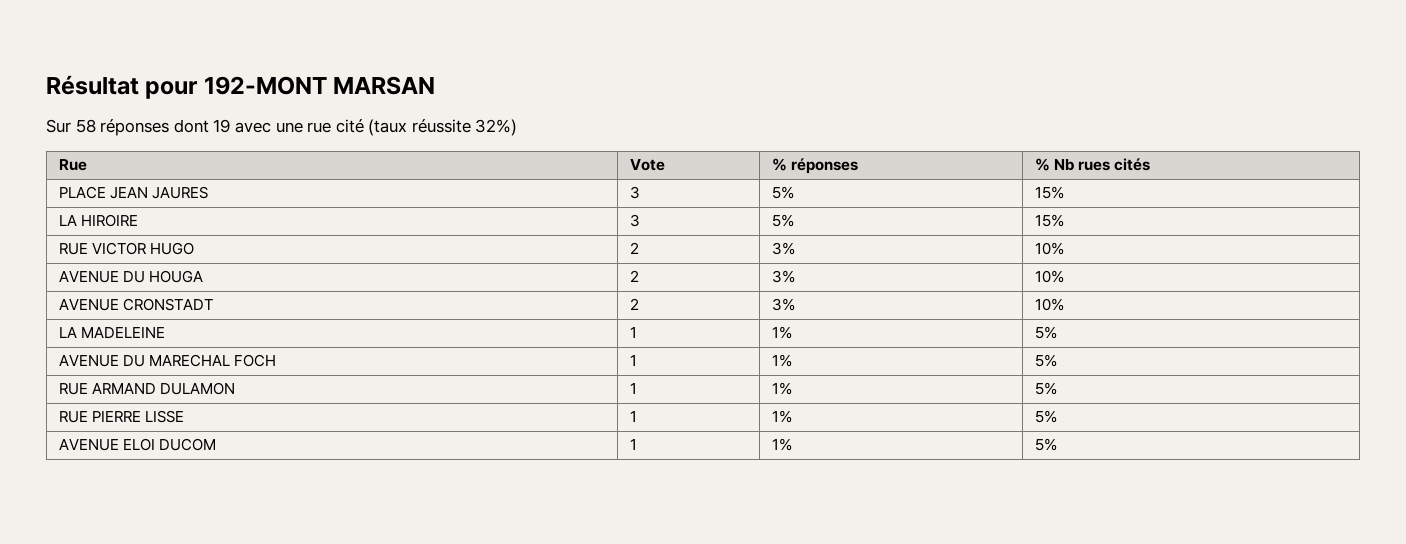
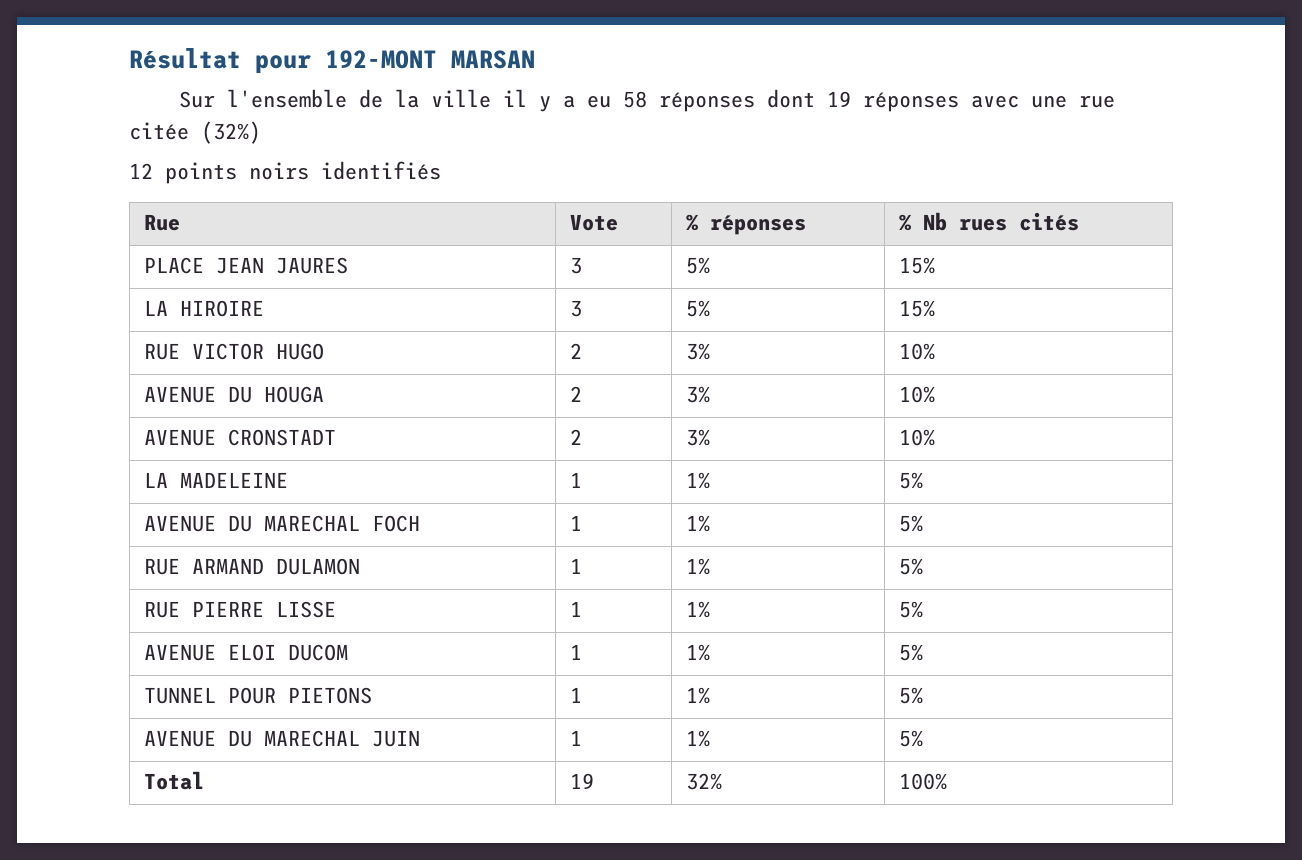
(71, 126) none -> [226,89,611,112] l'ensemble de la ville il y a eu
(231, 126) none -> [862,92,959,112] réponses
[335,119,518,136] cité (taux réussite 32%) -> [129,121,261,144] [129,161,441,184] citée (32%) // 12 points noirs identifiés
(1057, 444) none -> [144,687,373,704] [570,687,583,703] [686,687,711,704] [899,687,924,704] [144,730,421,747] [570,730,583,746] [686,730,711,747] [899,730,924,747] [144,771,205,790] [570,773,595,789] [686,773,723,790] [899,773,948,790] // TUNNEL POUR PIETONS | 1 | 1% | 5% // AVENUE DU MARECHAL JUIN | 1 | 1% | 5% // Total | 19 | 32% | 100%

